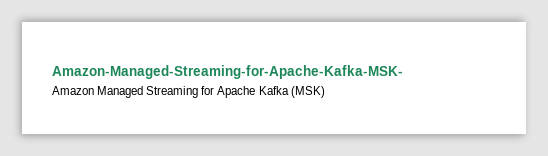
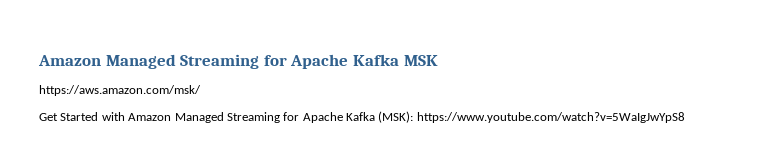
[52,65,403,79] [52,86,325,98] Amazon-Managed-Streaming-for-Apache-Kafka-MSK- // Amazon Managed Streaming for Apache Kafka (MSK) -> [38,54,438,69] [39,85,201,96] [39,111,685,123] Amazon Managed Streaming for Apache Kafka MSK // https://aws.amazon.com/msk/ // Get Started with Amazon Managed Streaming for Apache Kafka (MSK): https://www.youtube.com/watch?v=5WaIgJwYpS8

